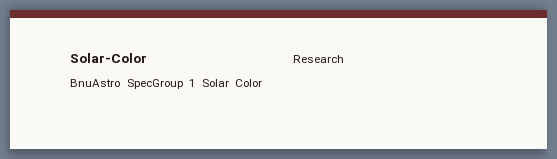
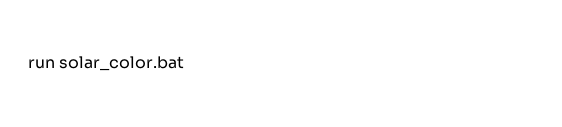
[70,53,147,63] [70,79,262,89] [293,55,344,63] Solar-Color // BnuAstro SpecGroup 1 Solar Color Research -> [28,56,185,71] run solar_color.bat

